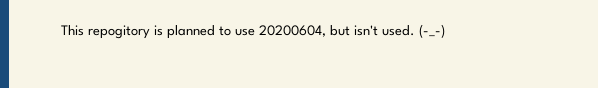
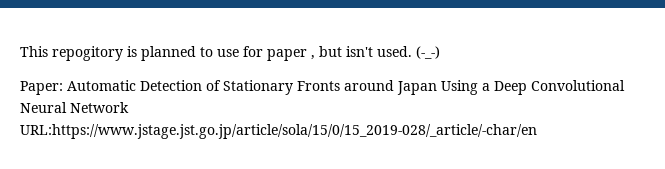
[259,25,326,37] 20200604, -> [243,46,315,61] for paper ,
(445, 31) none -> [20,80,625,95] [20,102,129,113] [20,124,537,139] // Paper: Automatic Detection of Stationary Fronts around Japan Using a Deep Convolutional Neural Network URL:https://www.jstage.jst.go.jp/article/sola/15/0/15_2019-028/_article/-char/en

